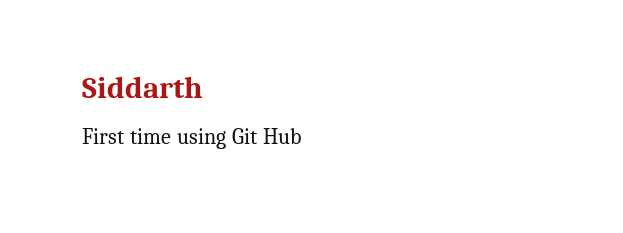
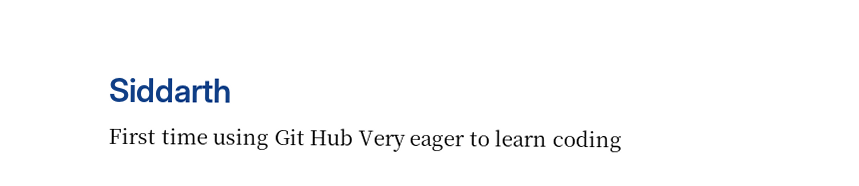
(301, 136) none -> [357,129,622,153] Very eager to learn coding

